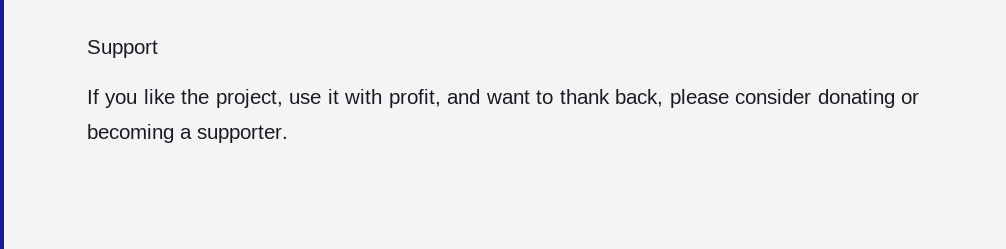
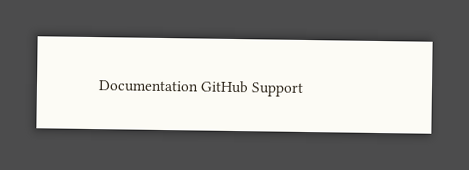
(87, 49) none -> [98,80,250,94] Documentation GitHub
[87,89,920,108] [87,124,288,143] // If you like the project, use it with profit, and want to thank back, please consider donating or becoming a supporter. -> (305, 89) none

